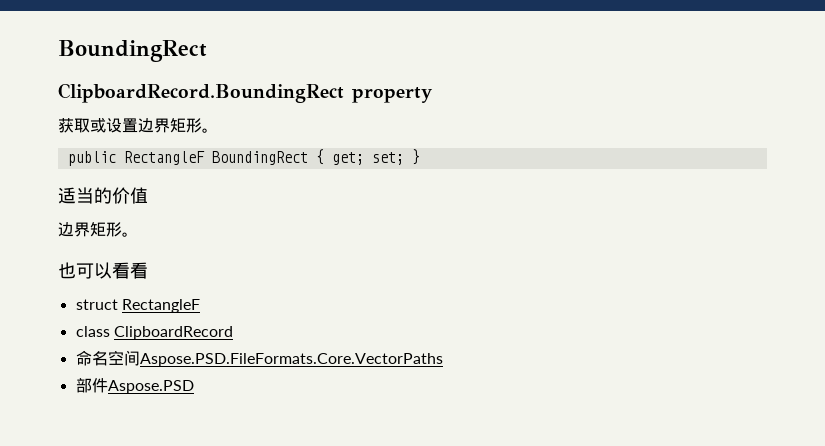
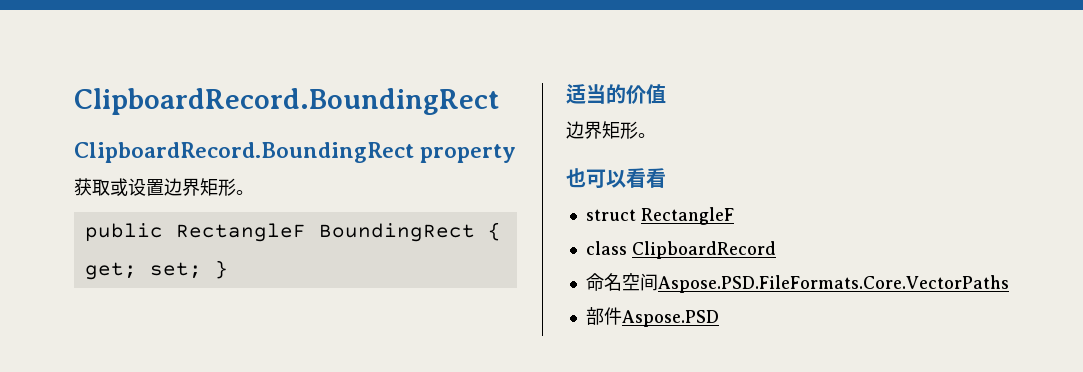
[58,40,207,62] BoundingRect -> [74,88,499,115] ClipboardRecord.BoundingRect

